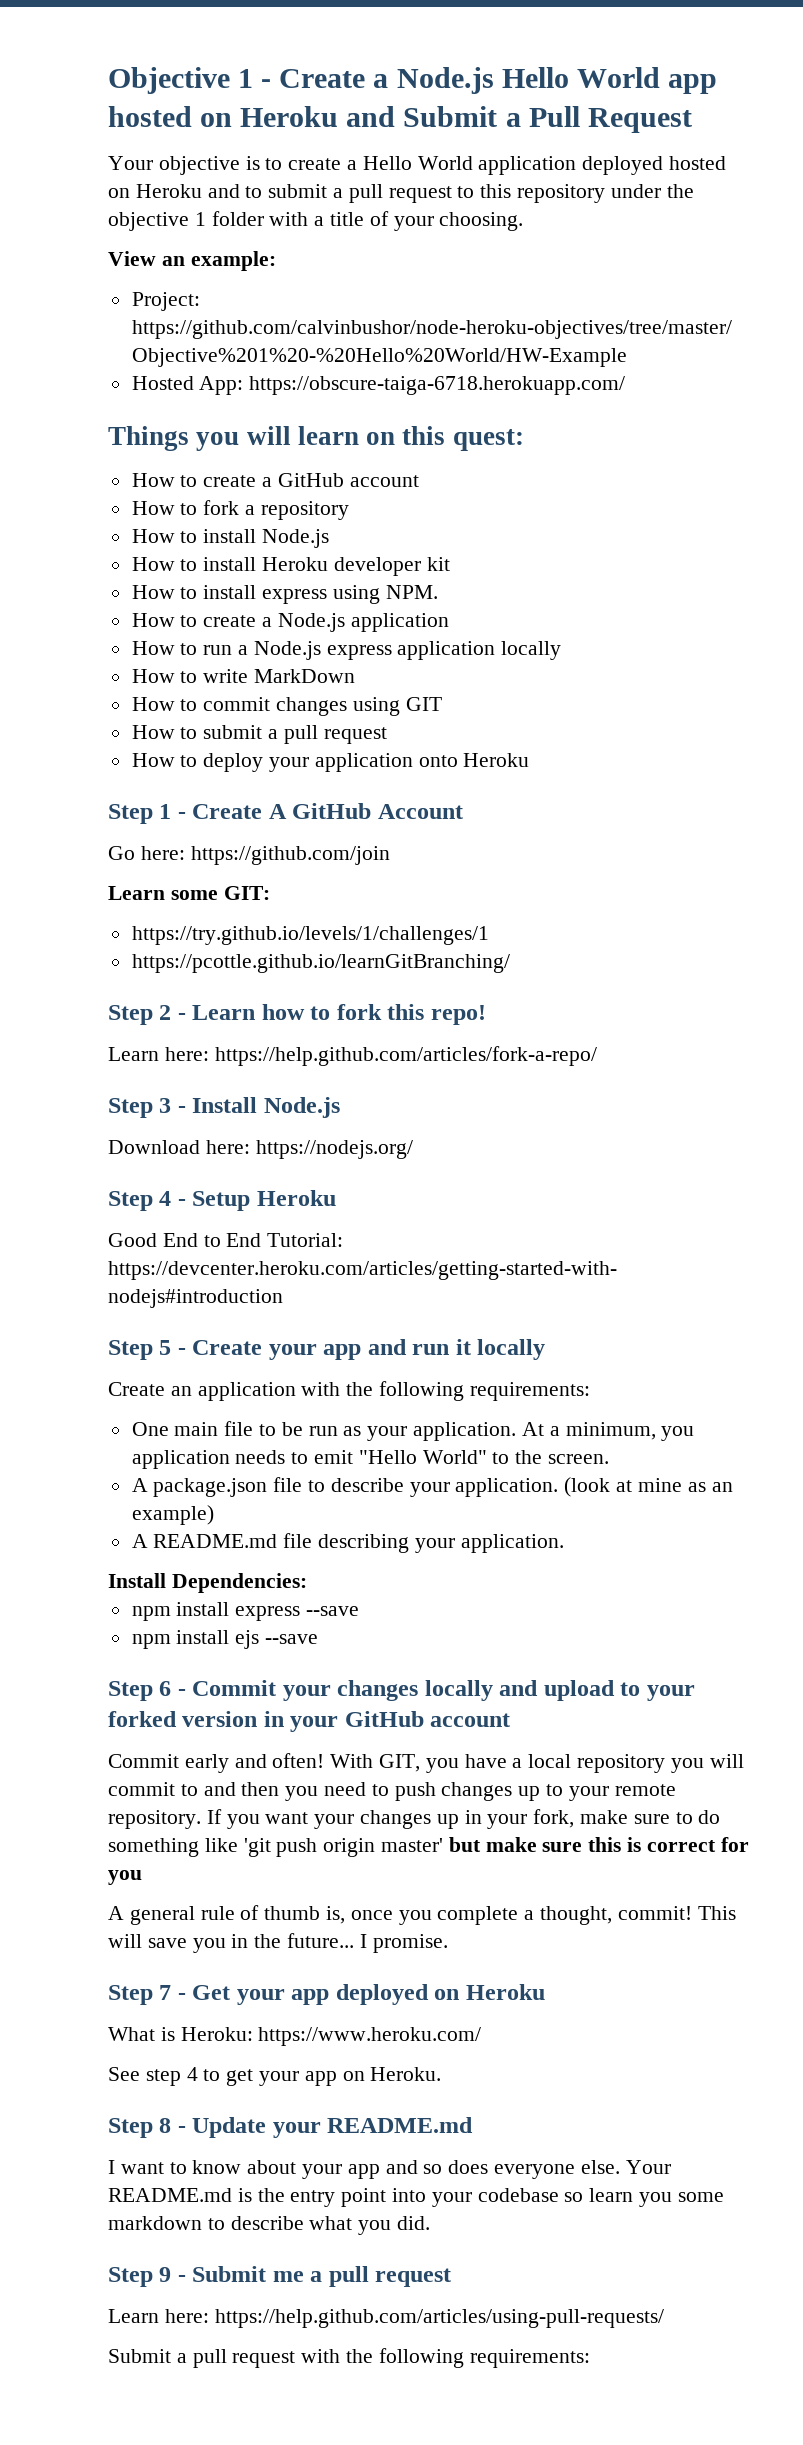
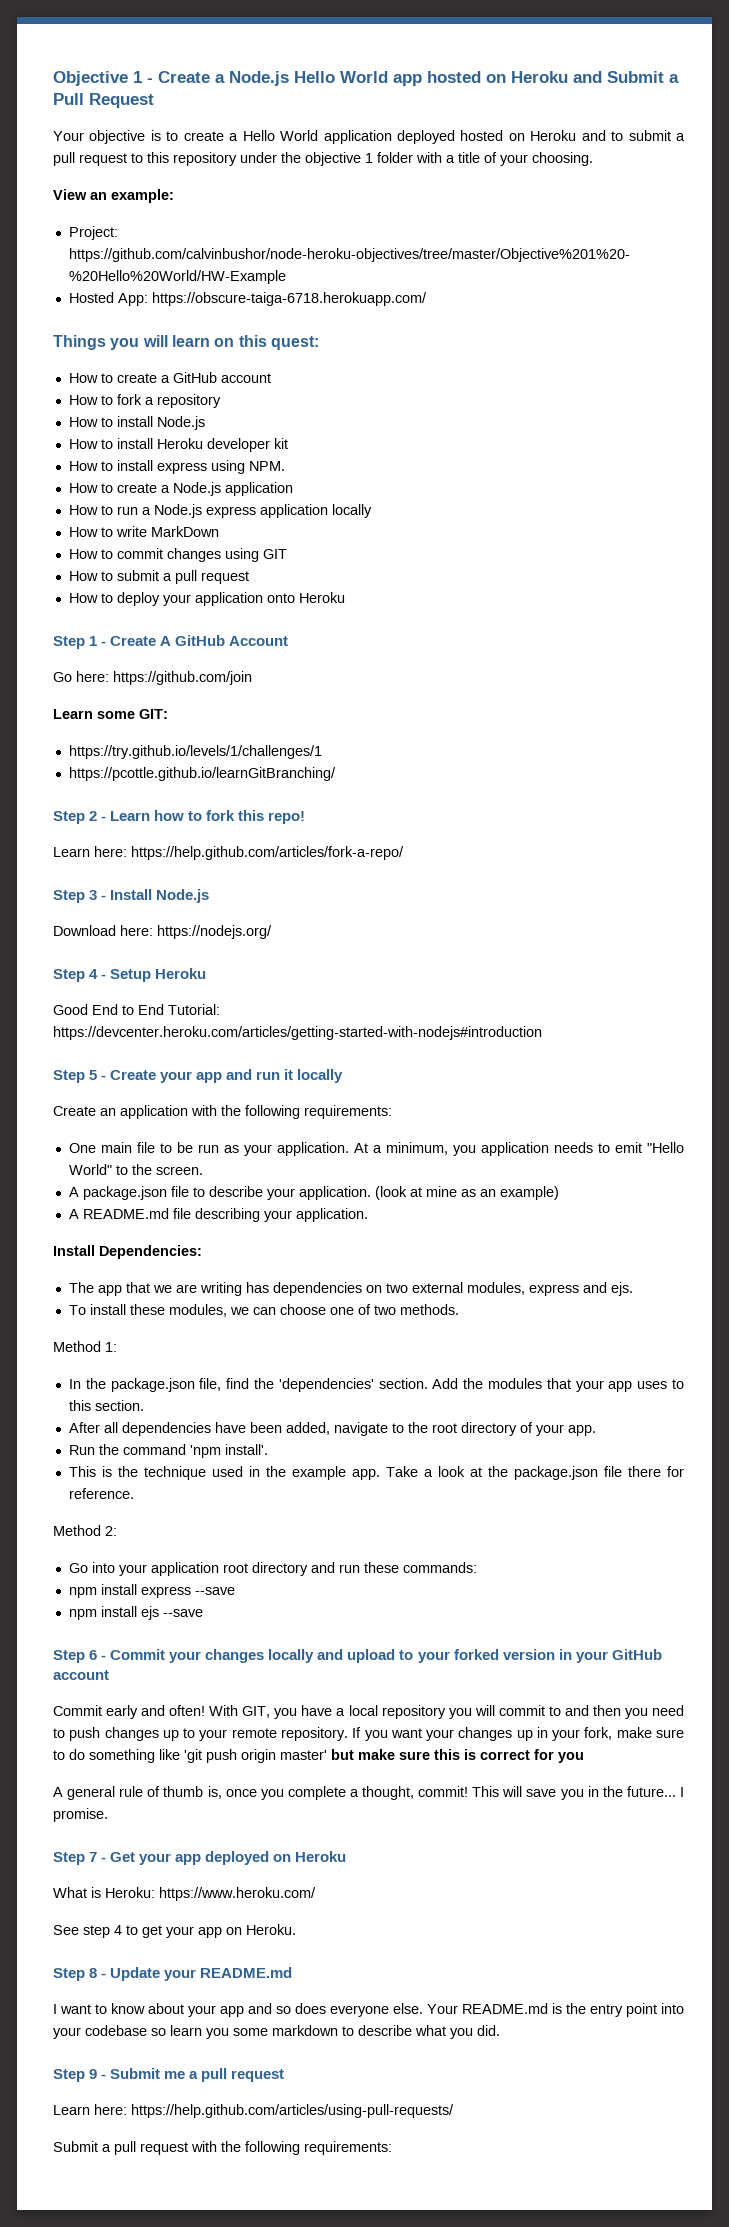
(307, 1583) none -> [68,1282,633,1296] [68,1304,459,1317] [53,1341,117,1352] [68,1378,684,1392] [68,1400,144,1411] [68,1422,596,1436] [68,1444,268,1458] [68,1466,684,1480] [68,1488,134,1499] [53,1525,117,1536] [68,1562,477,1576] // The app that we are writing has dependencies on two external modules, express and ejs. // To install these modules, we can choose one of two methods. // Method 1: // In the package.json file, find the 'dependencies' section. Add the modules that your app uses to this section. // After all dependencies have been added, navigate to the root directory of your app. // Run the command 'npm install'. // This is the technique used in the example app. Take a look at the package.json file there for reference. // Method 2: // Go into your application root directory and run these commands:

